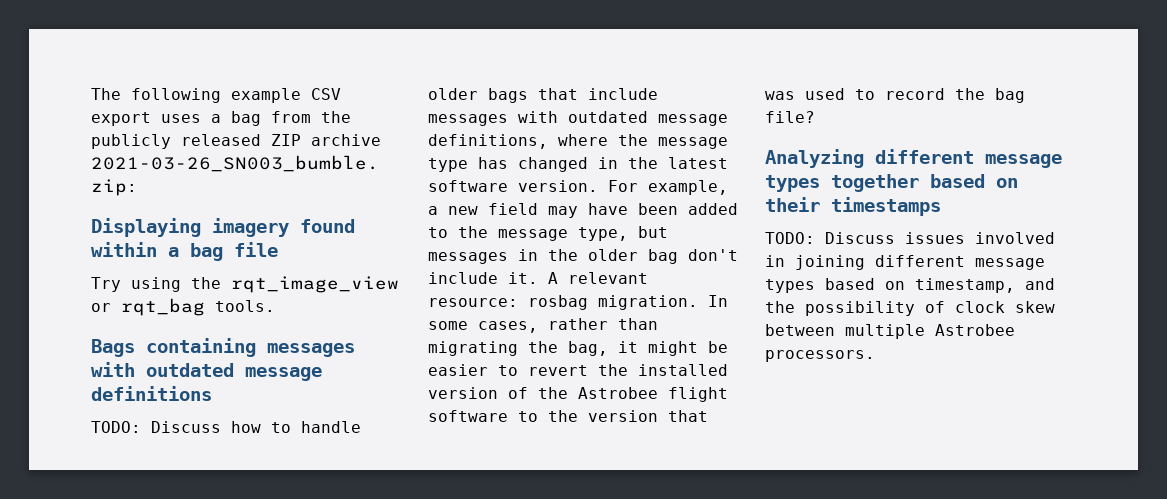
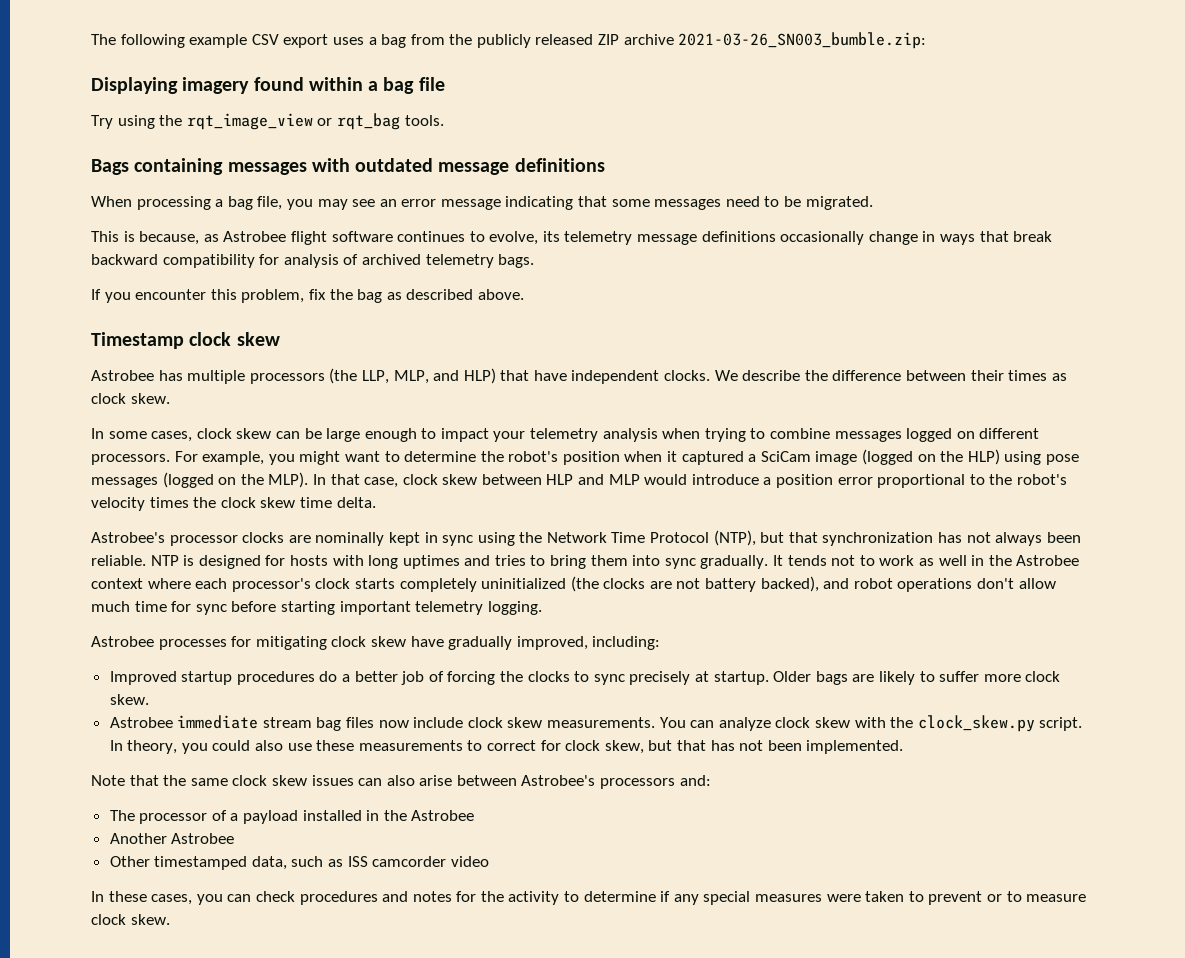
[91,421,361,433] [428,88,658,103] [428,111,728,126] [428,134,728,149] [428,157,728,172] [428,180,728,195] [428,203,738,218] [428,226,668,241] [428,249,738,264] [428,272,648,284] [428,295,728,310] [428,318,658,333] [428,341,728,356] [428,364,728,376] [428,387,728,402] [428,410,708,422] [765,88,1025,103] [765,111,815,123] [765,149,1062,168] [765,174,1018,192] [765,197,941,216] [765,232,1055,244] [765,255,1045,270] [765,278,1055,293] [765,301,1055,316] [765,324,1015,339] [765,350,875,362] TODO: Discuss how to handle older bags that include messages with outdated message definitions, where the message type has changed in the latest software version. For example, a new field may have been added to the message type, but messages in the older bag don't include it. A relevant resource: rosbag migration. In some cases, rather than migrating the bag, it might be easier to revert the installed version of the Astrobee flight software to the version that was used to record the bag file? // Analyzing different message types together based on their timestamps // TODO: Discuss issues involved in joining different message types based on timestamp, and the possibility of clock skew between multiple Astrobee processors. -> [91,196,873,210] [91,231,1053,245] [91,254,535,268] [91,289,524,303] [91,332,280,349] [91,368,1067,384] [91,393,170,404] [91,428,1040,442] [91,449,1079,465] [91,472,1067,488] [91,497,376,511] [91,530,1081,546] [91,555,1080,569] [91,576,1056,592] [91,601,542,615] [91,636,661,650] [109,671,1061,685] [109,694,149,705] [109,715,1083,732] [109,740,904,754] [91,775,711,789] [109,810,475,824] [109,833,235,844] [109,856,489,870] [91,891,1087,905] [91,914,170,925] When processing a bag file, you may see an error message indicating that some messages need to be migrated. // This is because, as Astrobee flight software continues to evolve, its telemetry message definitions occasionally change in ways that break backward compatibility for analysis of archived telemetry bags. // If you encounter this problem, fix the bag as described above. // Timestamp clock skew // Astrobee has multiple processors (the LLP, MLP, and HLP) that have independent clocks. We describe the difference between their times as clock skew. // In some cases, clock skew can be large enough to impact your telemetry analysis when trying to combine messages logged on different processors. For example, you might want to determine the robot's position when it captured a SciCam image (logged on the HLP) using pose messages (logged on the MLP). In that case, clock skew between HLP and MLP would introduce a position error proportional to the robot's velocity times the clock skew time delta. // Astrobee's processor clocks are nominally kept in sync using the Network Time Protocol (NTP), but that synchronization has not always been reliable. NTP is designed for hosts with long uptimes and tries to bring them into sync gradually. It tends not to work as well in the Astrobee context where each processor's clock starts completely uninitialized (the clocks are not battery backed), and robot operations don't allow much time for sync before starting important telemetry logging. // Astrobee processes for mitigating clock skew have gradually improved, including: // Improved startup procedures do a better job of forcing the clocks to sync precisely at startup. Older bags are likely to suffer more clock skew. // Astrobee immediate stream bag files now include clock skew measurements. You can analyze clock skew with the clock_skew.py script. In theory, you could also use these measurements to correct for clock skew, but that has not been implemented. // Note that the same clock skew issues can also arise between Astrobee's processors and: // The processor of a payload installed in the Astrobee // Another Astrobee // Other timestamped data, such as ISS camcorder video // In these cases, you can check procedures and notes for the activity to determine if any special measures were taken to prevent or to measure clock skew.

